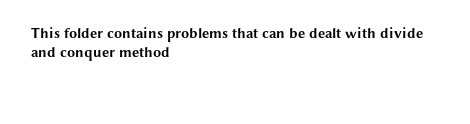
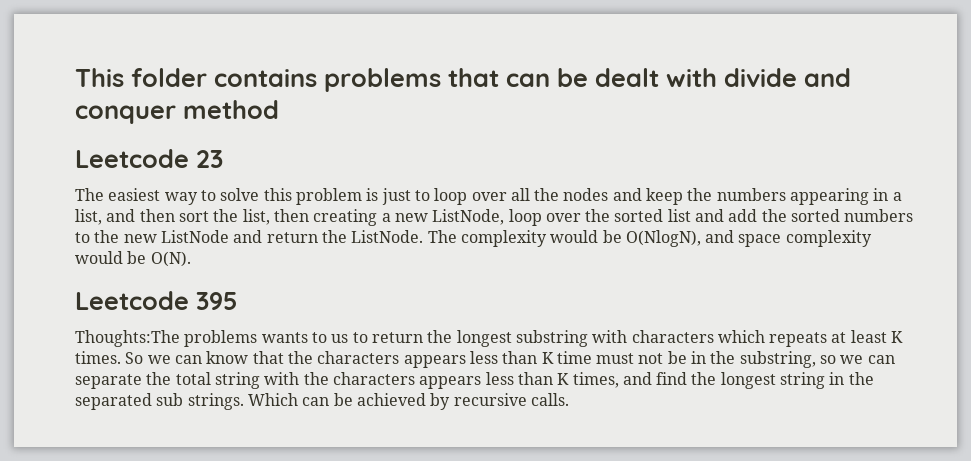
(170, 52) none -> [75,149,223,168] [75,188,902,205] [75,209,914,226] [75,230,872,247] [75,251,191,267] [75,291,238,310] [75,330,904,347] [75,351,895,368] [75,372,874,389] [75,393,569,410] // Leetcode 23 // The easiest way to solve this problem is just to loop over all the nodes and keep the numbers appearing in a list, and then sort the list, then creating a new ListNode, loop over the sorted list and add the sorted numbers to the new ListNode and return the ListNode. The complexity would be O(NlogN), and space complexity would be O(N). // Leetcode 395 // Thoughts:The problems wants to us to return the longest substring with characters which repeats at least K times. So we can know that the characters appears less than K time must not be in the substring, so we can separate the total string with the characters appears less than K times, and find the longest string in the separated sub strings. Which can be achieved by recursive calls.

